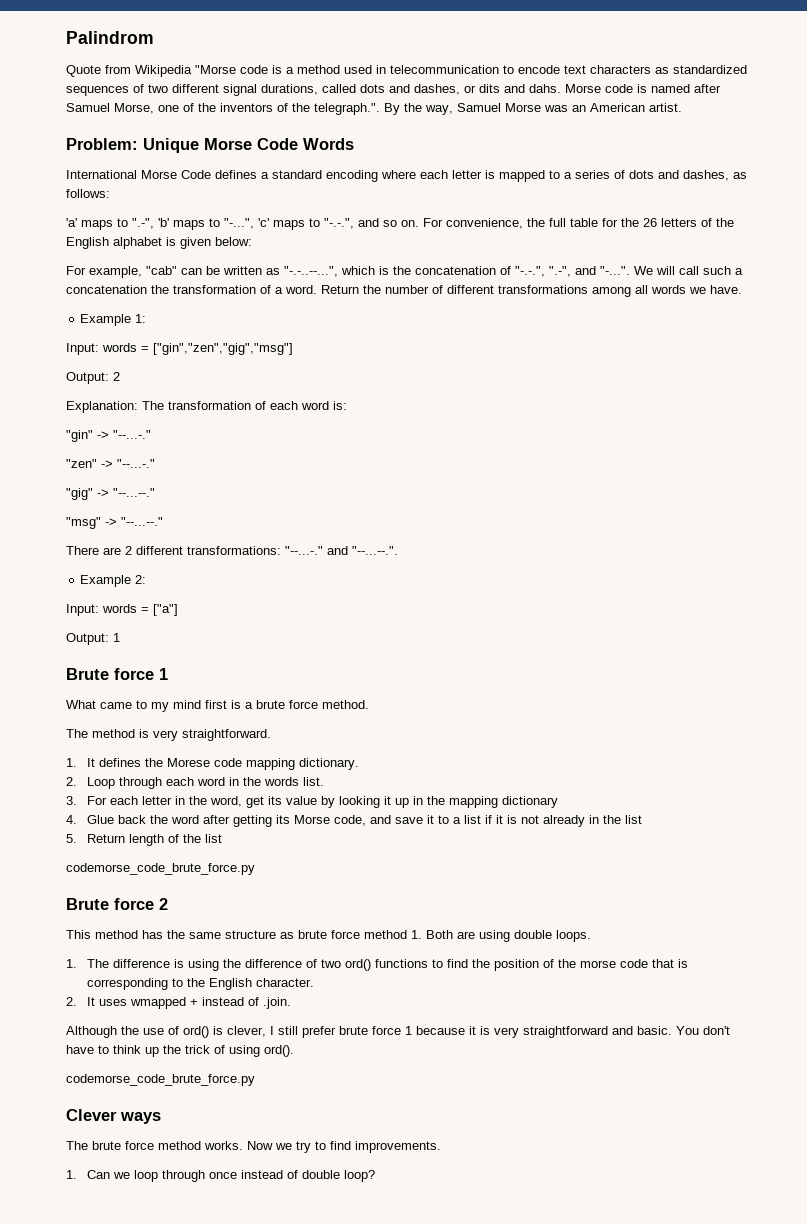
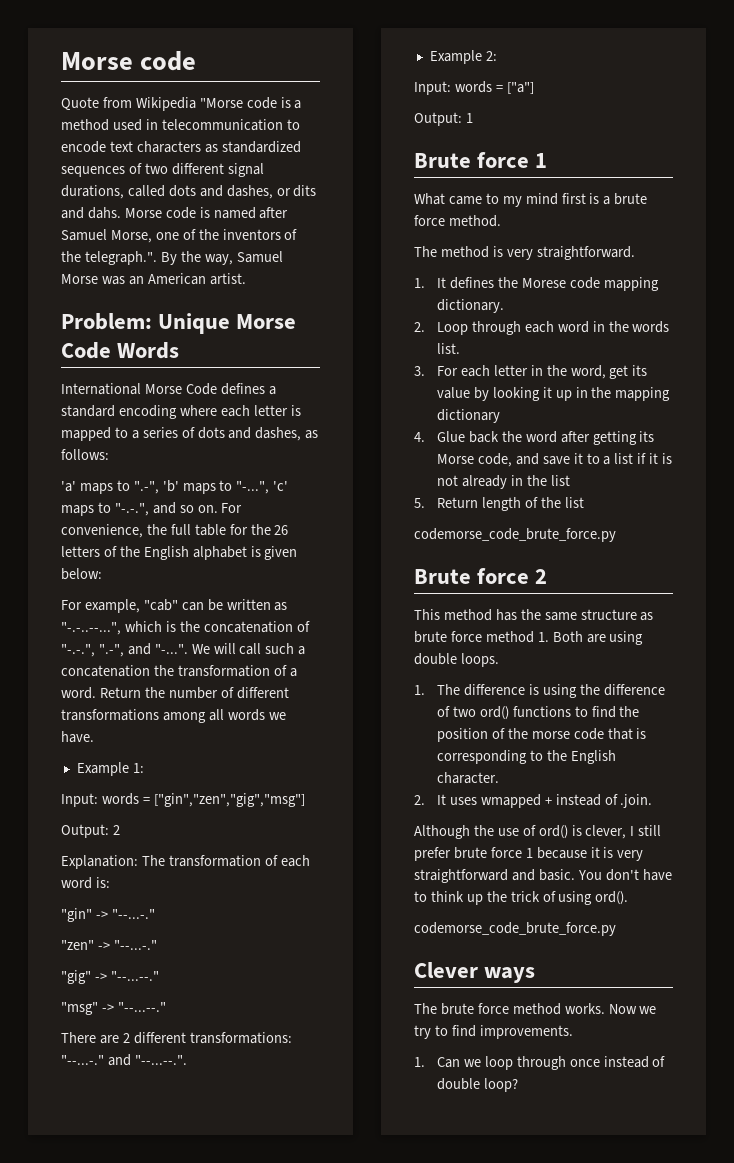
[66,31,154,44] Palindrom -> [61,51,197,71] Morse code

